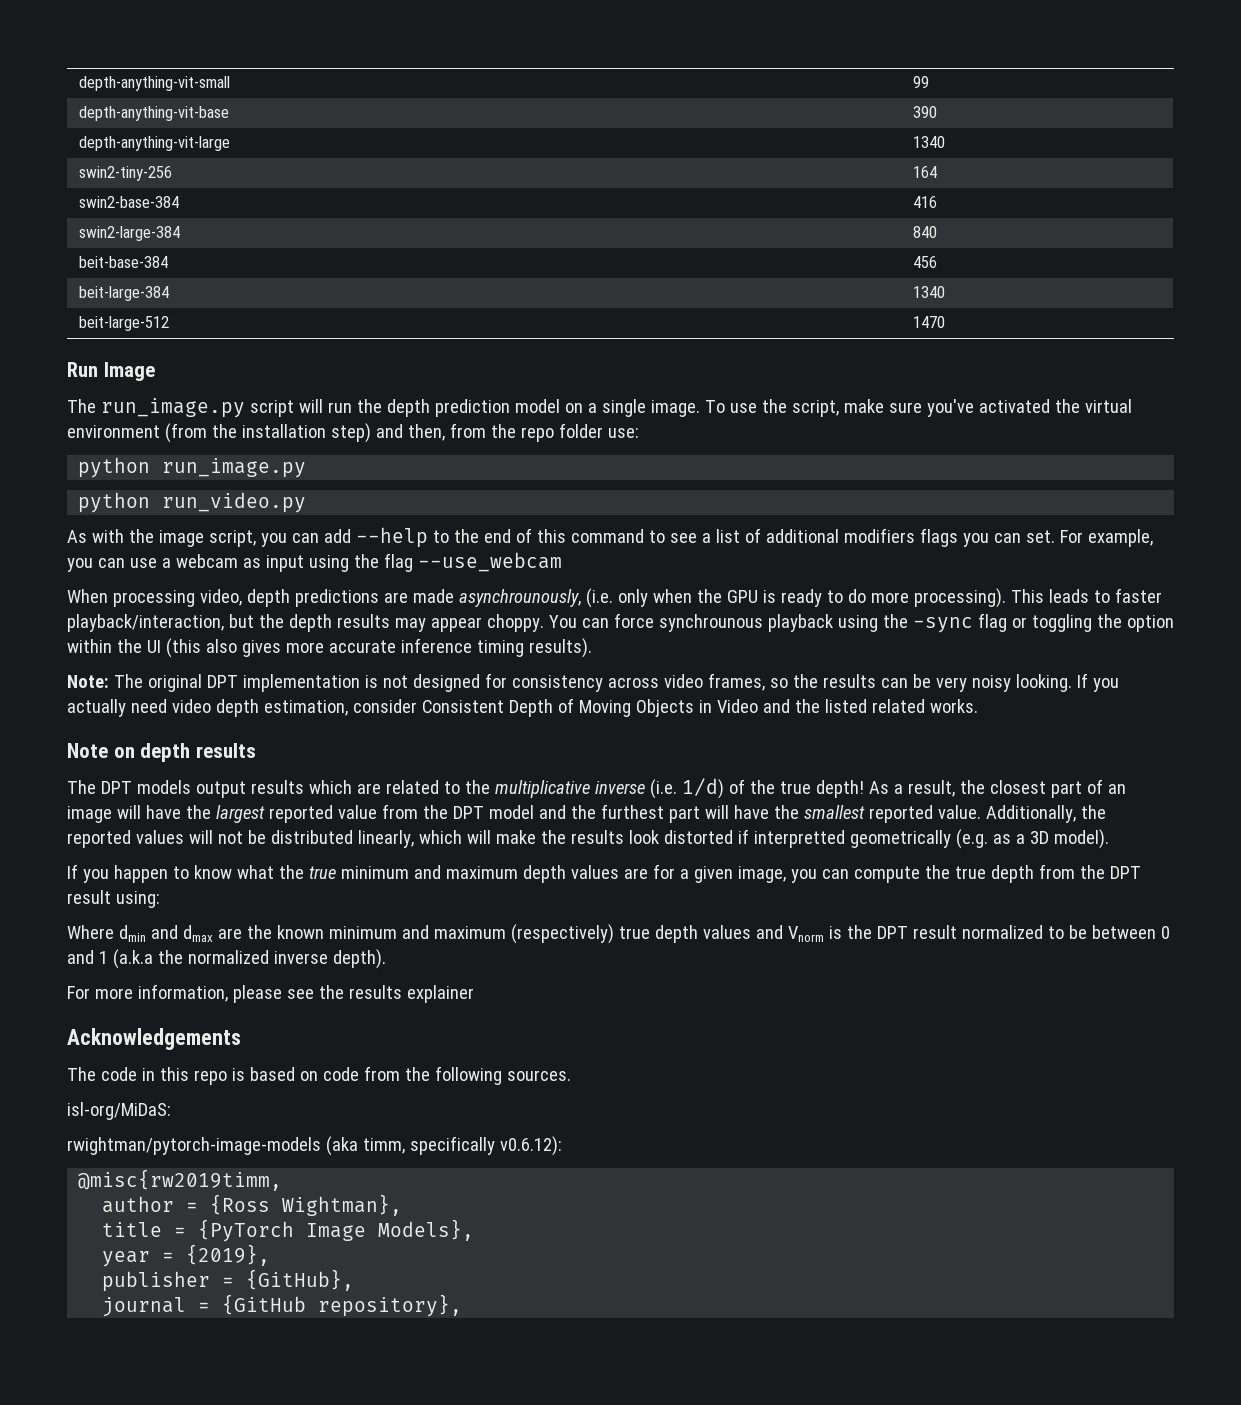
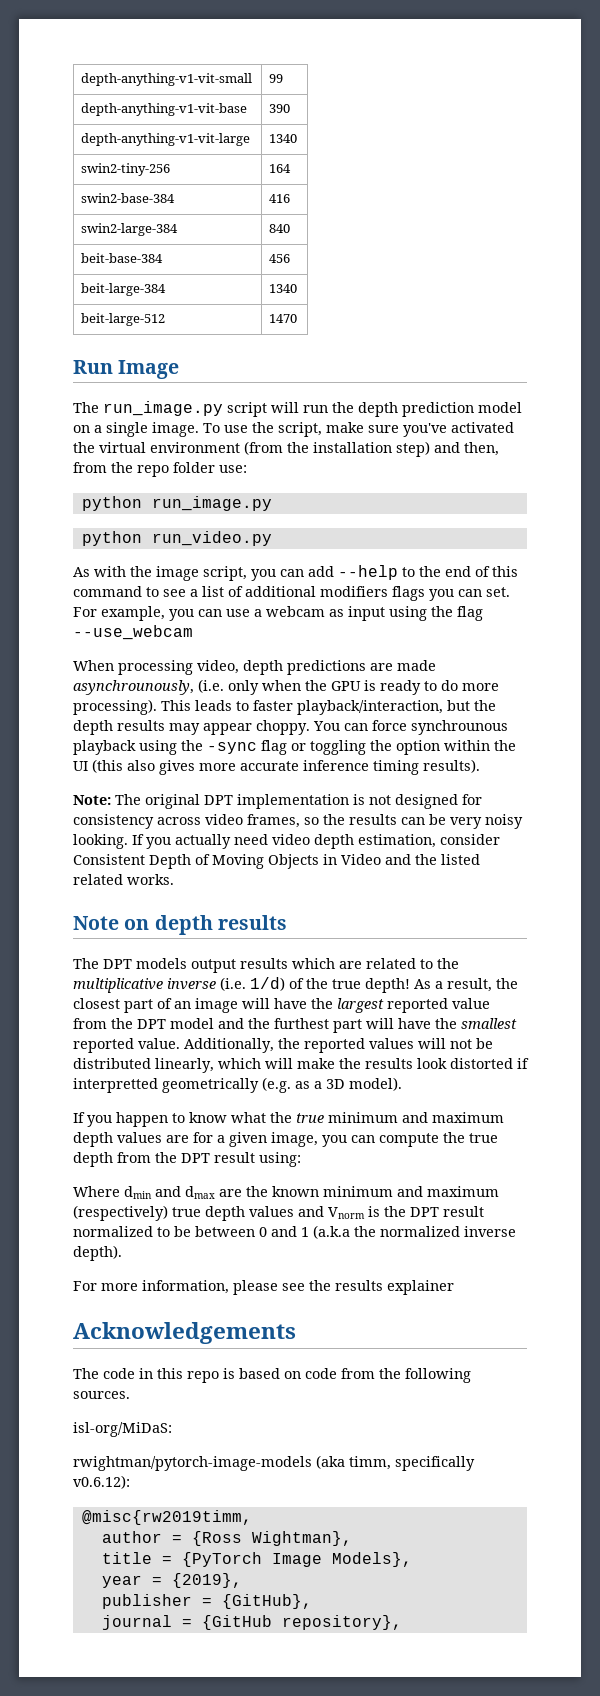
[79,76,231,91] depth-anything-vit-small -> [81,73,253,86] depth-anything-v1-vit-small
[79,106,230,121] depth-anything-vit-base -> [81,103,248,116] depth-anything-v1-vit-base
[79,136,231,151] depth-anything-vit-large -> [81,133,251,146] depth-anything-v1-vit-large

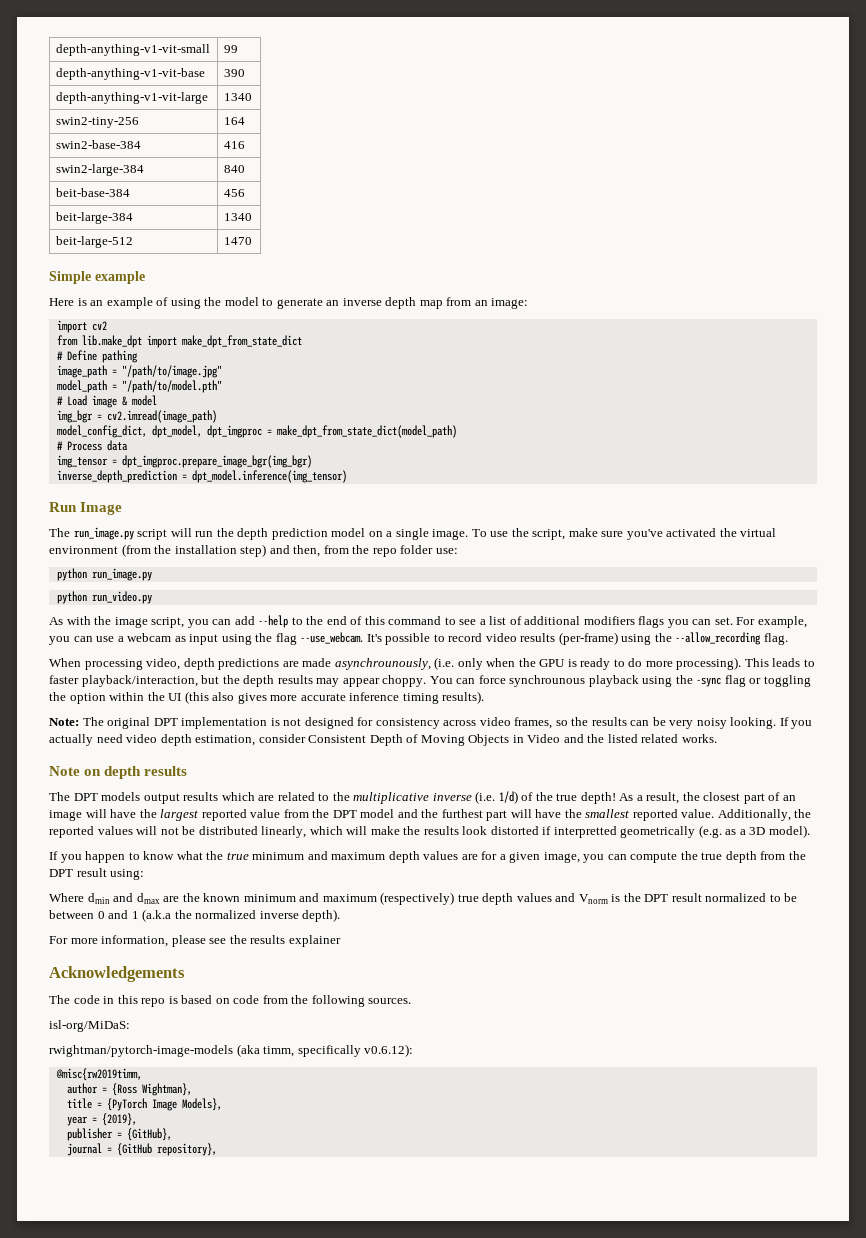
(298, 318) none -> [49,271,145,284] [49,297,529,309] [56,320,107,333] [56,335,302,348] [56,350,138,363] [56,365,222,378] [56,380,222,393] [56,395,157,408] [56,410,217,423] [56,425,457,438] [56,440,128,451] [56,455,312,468] [56,470,347,483] // Simple example // Here is an example of using the model to generate an inverse depth map from an image: // import cv2 // from lib.make_dpt import make_dpt_from_state_dict // # Define pathing // image_path = "/path/to/image.jpg" // model_path = "/path/to/model.pth" // # Load image & model // img_bgr = cv2.imread(image_path) // model_config_dict, dpt_model, dpt_imgproc = make_dpt_from_state_dict(model_path) // # Process data // img_tensor = dpt_imgproc.prepare_image_bgr(img_bgr) // inverse_depth_prediction = dpt_model.inference(img_tensor)
[73,625,193,640] --use_webcam -> [300,632,788,645] --use_webcam. It's possible to record video results (per-frame) using the --allow_recording flag.

